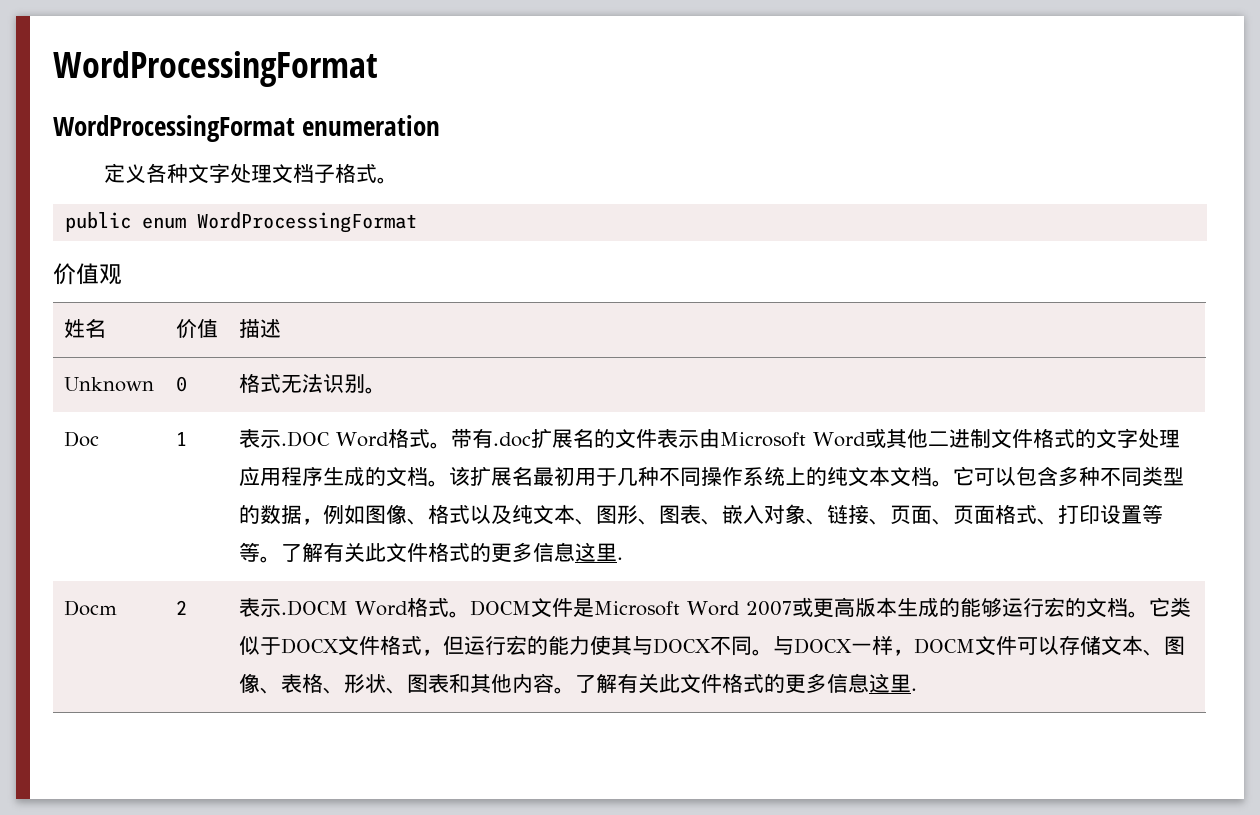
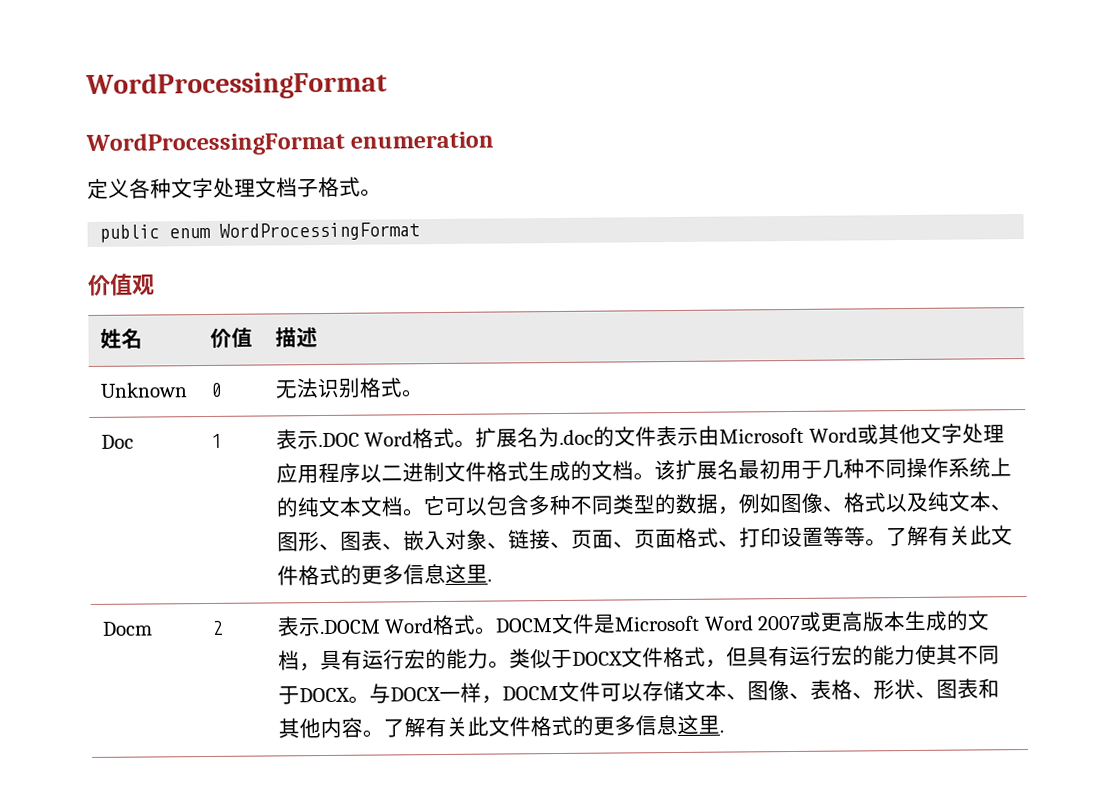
[238,373,281,393] 格式 -> (222, 389) none
(365, 383) none -> [358,377,403,398] 格式
[450,428,594,449] 带有.doc扩展名 -> [475,426,595,448] 扩展名为.doc
[927,428,1180,449] [238,466,323,486] 二进制文件格式的文字处理应用程序 -> [919,423,1005,444] [275,461,529,484] 文字处理应用程序以二进制文件格式
[959,597,1170,618] 能够运行宏的文档。它 -> [967,610,991,631] [277,648,510,672] 文档，具有运行宏的能力。
(464, 645) none -> [746,646,790,667] 具有
[631,636,752,656] 与DOCX不同 -> [956,645,1000,665] [277,686,350,705] 不同于DOCX

